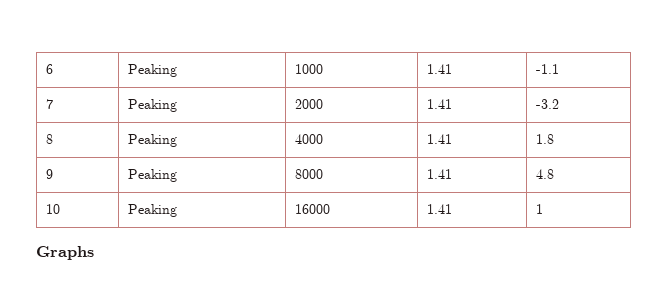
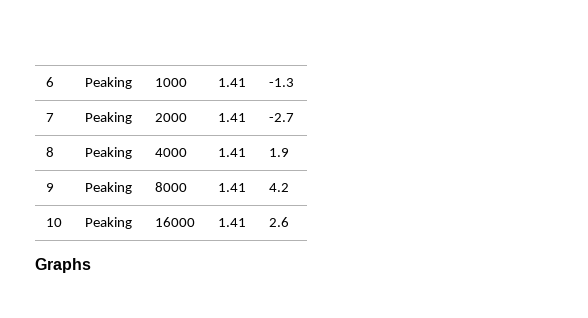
[535,64,559,74] -1.1 -> [269,78,295,87] -1.3
[535,99,559,109] -3.2 -> [269,113,295,122] -2.7
[535,134,554,144] 1.8 -> [269,148,290,157] 1.9
[535,169,554,179] 4.8 -> [269,183,290,192] 4.2
[535,204,543,214] 1 -> [269,217,290,227] 2.6

